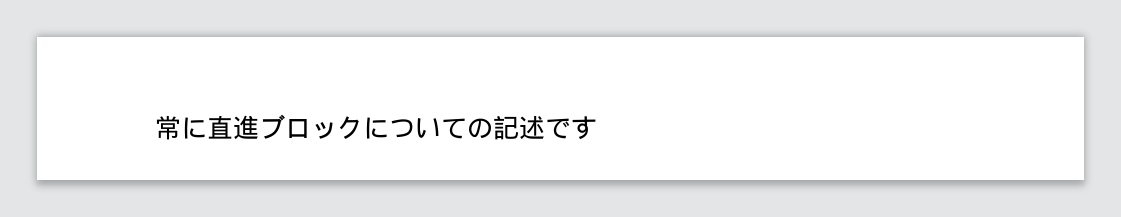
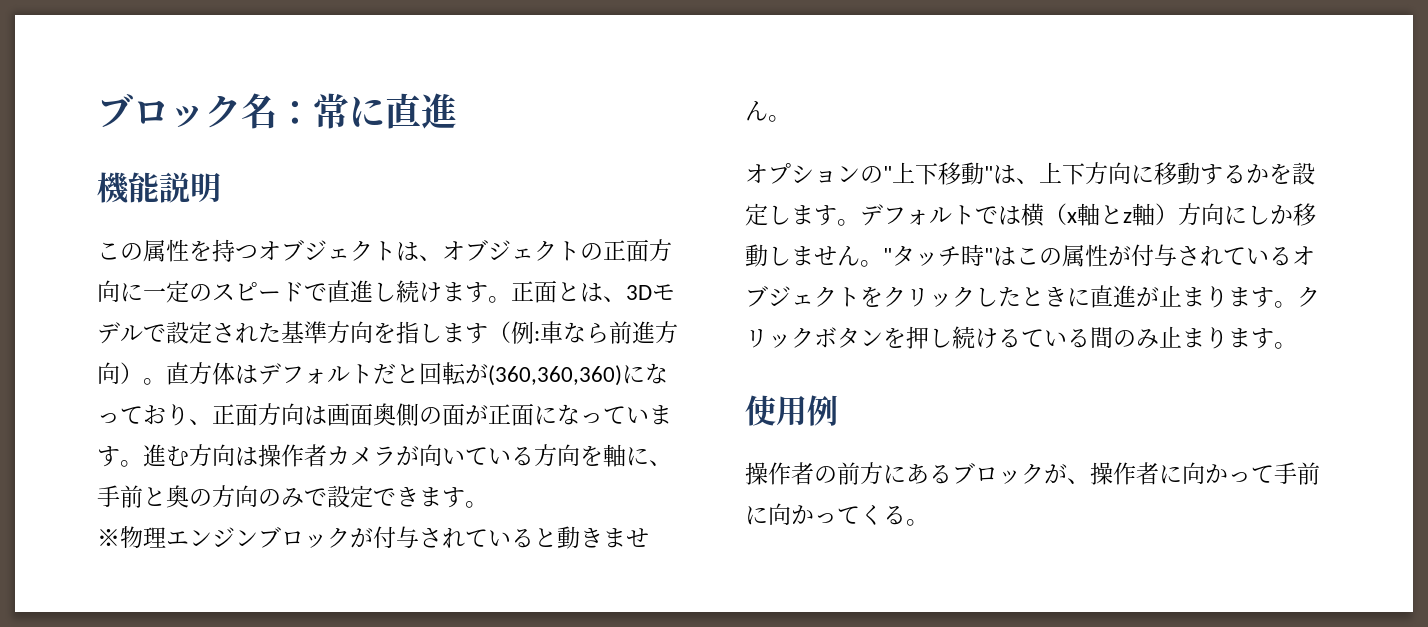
(155, 127) none -> [97,93,313,129] ブロック名：
[259,114,597,140] ブロックについての記述です -> [97,172,221,204] [97,239,672,262] [97,280,675,303] [97,321,678,344] [97,362,668,386] [97,403,672,427] [97,444,672,467] [97,485,488,508] [97,526,649,549] [745,100,791,122] [745,162,1315,185] [745,203,1316,227] [745,244,1315,267] [745,285,1320,308] [745,326,1297,349] [745,395,838,426] [745,462,1320,485] [745,503,929,526] // 機能説明 // この属性を持つオブジェクトは、オブジェクトの正面方向に一定のスピードで直進し続けます。正面とは、3Dモデルで設定された基準方向を指します（例:車なら前進方向）。直方体はデフォルトだと回転が(360,360,360)になっており、正面方向は画面奥側の面が正面になっています。進む方向は操作者カメラが向いている方向を軸に、手前と奥の方向のみで設定できます。 // ※物理エンジンブロックが付与されていると動きません。 // オプションの"上下移動"は、上下方向に移動するかを設定します。デフォルトでは横（x軸とz軸）方向にしか移動しません。"タッチ時"はこの属性が付与されているオブジェクトをクリックしたときに直進が止まります。クリックボタンを押し続けるている間のみ止まります。 // 使用例 // 操作者の前方にあるブロックが、操作者に向かって手前に向かってくる。

